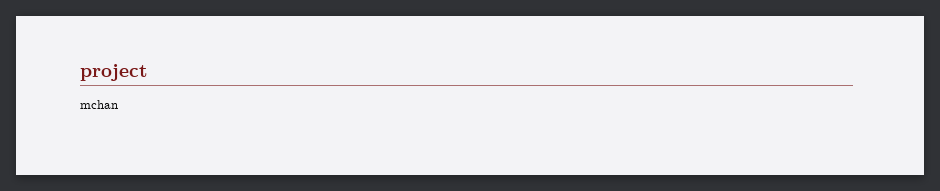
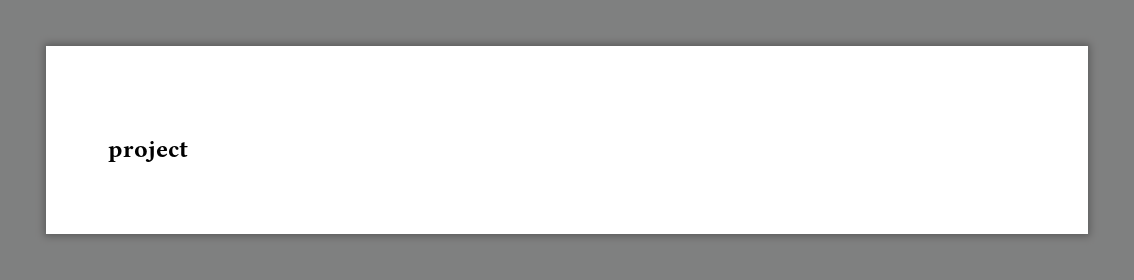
[80,100,118,109] // mchan -> (188, 151) none

